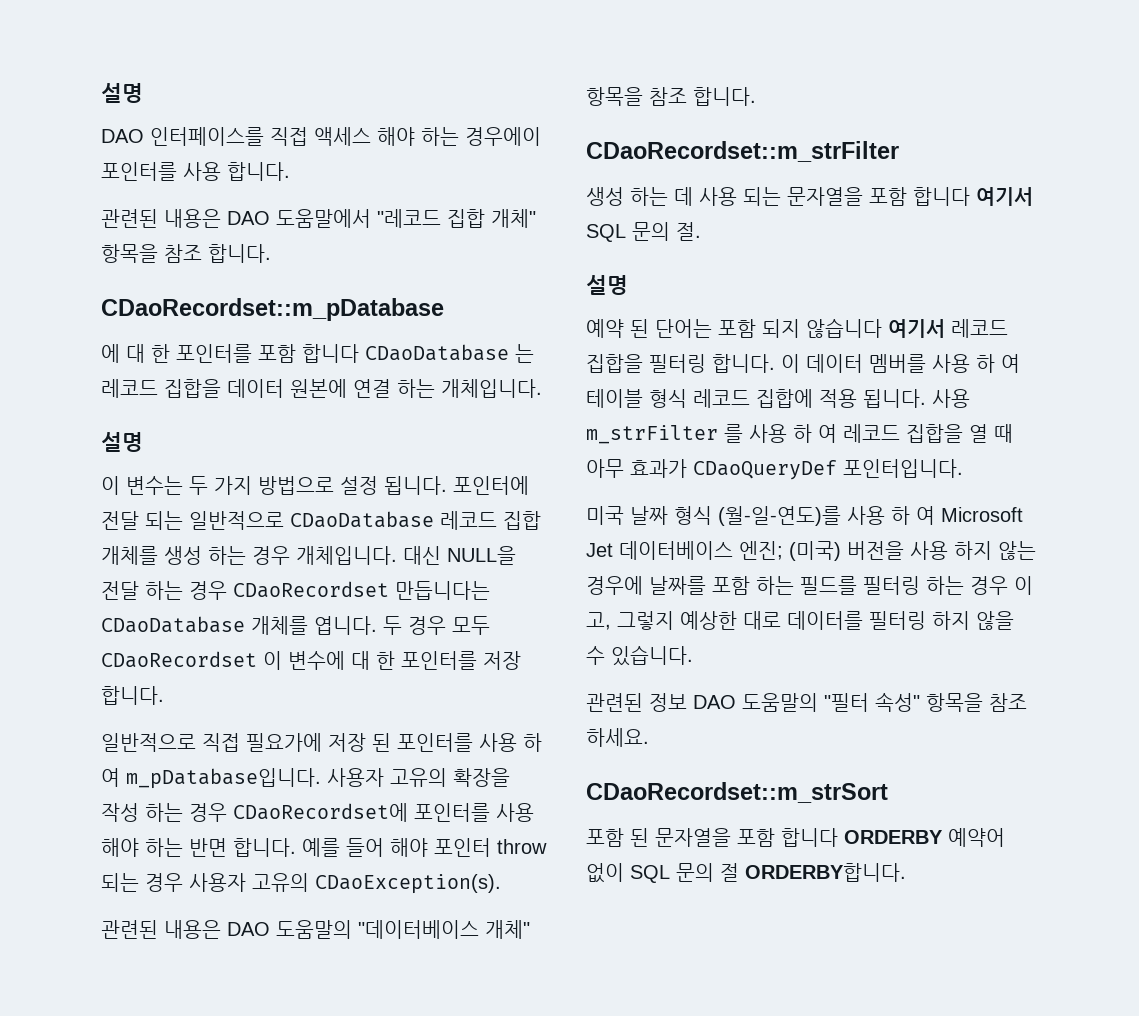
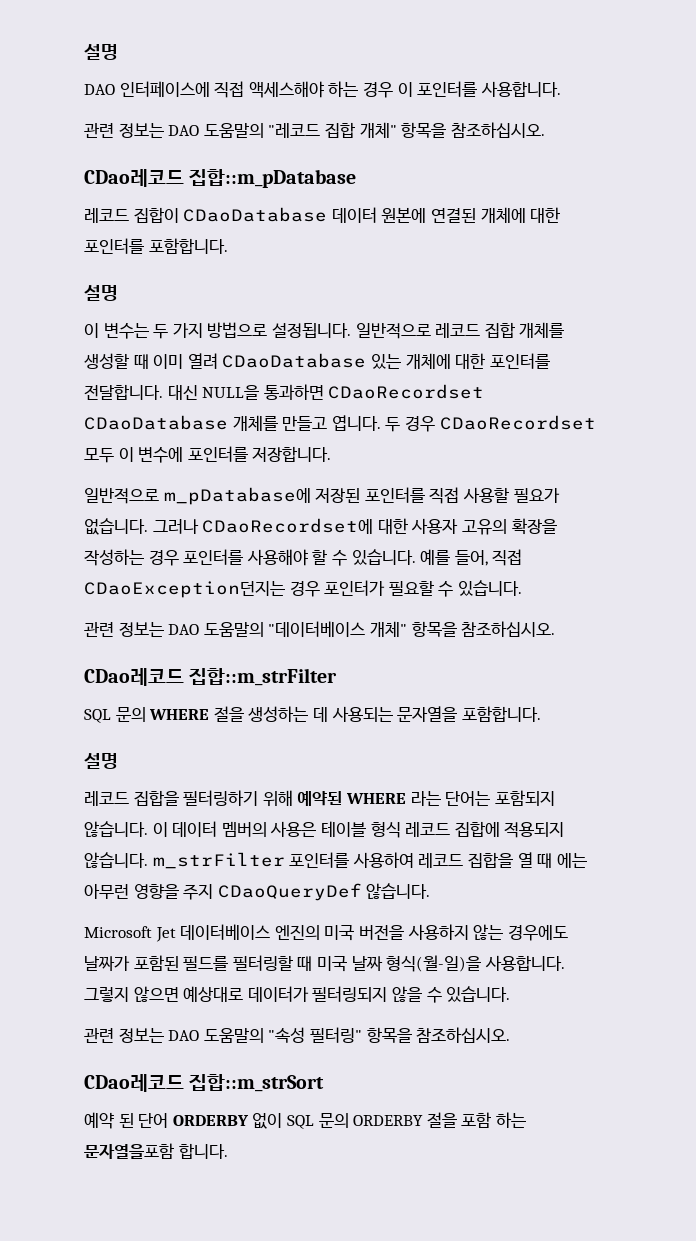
[150,127,541,146] [101,162,290,181] [101,209,536,228] [101,244,271,263] [101,298,444,321] [101,344,534,363] [101,379,542,398] 인터페이스를 직접 액세스 해야 하는 경우에이 포인터를 사용 합니다. // 관련된 내용은 DAO 도움말에서 "레코드 집합 개체" 항목을 참조 합니다. // CDaoRecordset::m_pDatabase // 에 대 한 포인터를 포함 합니다 CDaoDatabase 는 레코드 집합을 데이터 원본에 연결 하는 개체입니다. -> [119,81,561,98] [84,122,545,138] [84,169,357,188] [84,207,561,223] [84,238,228,254] 인터페이스에 직접 액세스해야 하는 경우 이 포인터를 사용합니다. // 관련 정보는 DAO 도움말의 "레코드 집합 개체" 항목을 참조하십시오. // CDao레코드 집합::m_pDatabase // 레코드 집합이 CDaoDatabase 데이터 원본에 연결된 개체에 대한 포인터를 포함합니다.
[340,476,529,495] [101,511,541,530] [101,546,516,565] [101,581,490,600] 설정 됩니다. 포인터에 전달 되는 일반적으로 CDaoDatabase 레코드 집합 개체를 생성 하는 경우 개체입니다. 대신 NULL을 전달 하는 경우 CDaoRecordset 만듭니다는 -> [271,322,565,339] [84,353,550,369] [84,384,485,400] 설정됩니다. 일반적으로 레코드 집합 개체를 생성할 때 이미 열려 CDaoDatabase 있는 개체에 대한 포인터를 전달합니다. 대신 NULL을 통과하면 CDaoRecordset
(308, 625) none -> [282,416,328,431] 만들고
[452,616,490,635] [101,651,521,670] [101,686,164,705] [101,733,542,752] [101,768,510,789] [101,803,534,822] [101,838,547,857] [101,873,501,894] [101,920,221,939] 모두 CDaoRecordset 이 변수에 대 한 포인터를 저장 합니다. // 일반적으로 직접 필요가에 저장 된 포인터를 사용 하 여 m_pDatabase입니다. 사용자 고유의 확장을 작성 하는 경우 CDaoRecordset에 포인터를 사용 해야 하는 반면 합니다. 예를 들어 해야 포인터 throw 되는 경우 사용자 고유의 CDaoException(s). // 관련된 내용은 -> [439,415,596,430] [84,446,332,463] [84,487,560,505] [84,518,557,535] [84,549,523,566] [84,580,522,598] [84,622,164,637] CDaoRecordset 모두 이 변수에 포인터를 저장합니다. // 일반적으로 m_pDatabase에 저장된 포인터를 직접 사용할 필요가 없습니다. 그러나 CDaoRecordset에 대한 사용자 고유의 확장을 작성하는 경우 포인터를 사용해야 할 수 있습니다. 예를 들어, 직접 CDaoException던지는 경우 포인터가 필요할 수 있습니다. // 관련 정보는
[649,87,756,106] [586,141,899,162] [586,187,1033,206] [586,222,701,242] [586,275,628,295] [586,318,1008,338] [586,354,1020,373] [586,389,970,408] [586,424,1013,444] [586,459,963,480] [586,506,1023,526] [586,541,1036,561] [586,576,1033,595] [586,611,1014,630] [586,645,693,666] [586,692,1027,712] [586,728,649,747] [586,782,888,803] [586,828,1005,847] [586,863,906,883] 참조 합니다. // CDaoRecordset::m_strFilter // 생성 하는 데 사용 되는 문자열을 포함 합니다 여기서 SQL 문의 절. // 설명 // 예약 된 단어는 포함 되지 않습니다 여기서 레코드 집합을 필터링 합니다. 이 데이터 멤버를 사용 하 여 테이블 형식 레코드 집합에 적용 됩니다. 사용 m_strFilter 를 사용 하 여 레코드 집합을 열 때 아무 효과가 CDaoQueryDef 포인터입니다. // 미국 날짜 형식 (월-일-연도)를 사용 하 여 Microsoft Jet 데이터베이스 엔진; (미국) 버전을 사용 하지 않는 경우에 날짜를 포함 하는 필드를 필터링 하는 경우 이 고, 그렇지 예상한 대로 데이터를 필터링 하지 않을 수 있습니다. // 관련된 정보 DAO 도움말의 "필터 속성" 항목을 참조 하세요. // CDaoRecordset::m_strSort // 포함 된 문자열을 포함 합니다 ORDERBY 예약어 없이 SQL 문의 절 ORDERBY합니다. -> [461,621,556,637] [84,668,338,686] [84,706,541,723] [84,753,118,769] [84,790,555,807] [84,821,565,838] [84,852,587,869] [84,883,431,901] [84,924,568,942] [84,955,565,972] [84,986,511,1003] [84,1027,511,1043] [84,1074,325,1092] [84,1112,526,1129] [84,1143,228,1159] 참조하십시오. // CDao레코드 집합::m_strFilter // SQL 문의 WHERE 절을 생성하는 데 사용되는 문자열을 포함합니다. // 설명 // 레코드 집합을 필터링하기 위해 예약된 WHERE 라는 단어는 포함되지 않습니다. 이 데이터 멤버의 사용은 테이블 형식 레코드 집합에 적용되지 않습니다. m_strFilter 포인터를 사용하여 레코드 집합을 열 때 에는 아무런 영향을 주지 CDaoQueryDef 않습니다. // Microsoft Jet 데이터베이스 엔진의 미국 버전을 사용하지 않는 경우에도 날짜가 포함된 필드를 필터링할 때 미국 날짜 형식(월-일)을 사용합니다. 그렇지 않으면 예상대로 데이터가 필터링되지 않을 수 있습니다. // 관련 정보는 DAO 도움말의 "속성 필터링" 항목을 참조하십시오. // CDao레코드 집합::m_strSort // 예약 된 단어 ORDERBY 없이 SQL 문의 ORDERBY 절을 포함 하는 문자열을포함 합니다.

